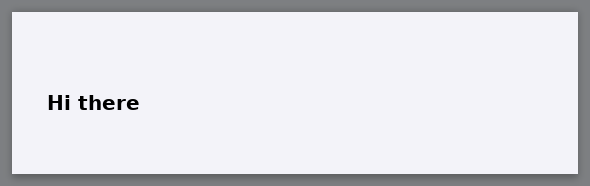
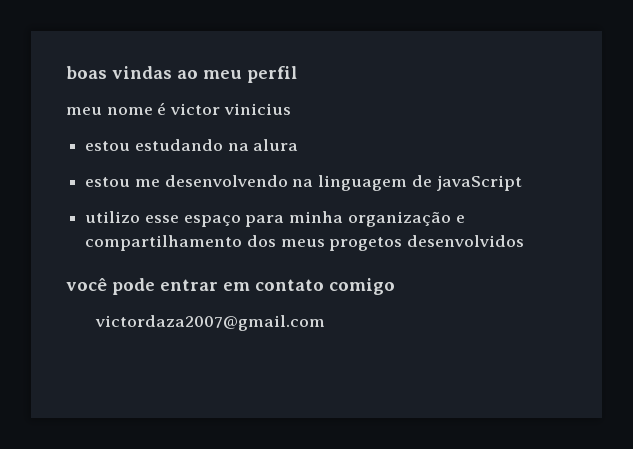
[47,95,140,110] Hi there -> [66,66,297,83] [66,102,291,115] [85,139,299,151] [85,175,522,191] [85,211,465,227] [85,235,525,251] [66,277,395,295] [94,315,325,331] boas vindas ao meu perfil // meu nome é victor vinicius // estou estudando na alura // estou me desenvolvendo na linguagem de javaScript // utilizo esse espaço para minha organização e compartilhamento dos meus progetos desenvolvidos // você pode entrar em contato comigo // victordaza2007@gmail.com

